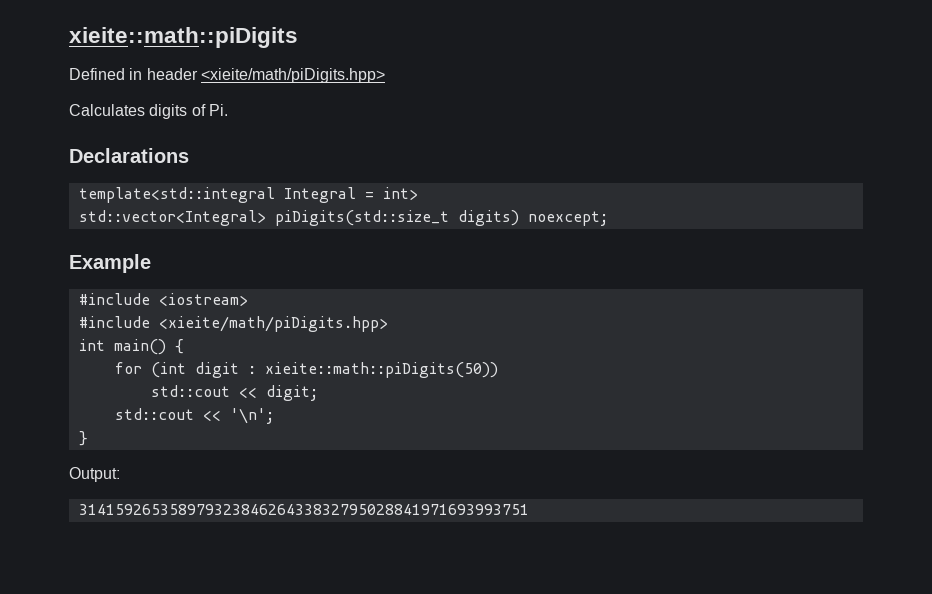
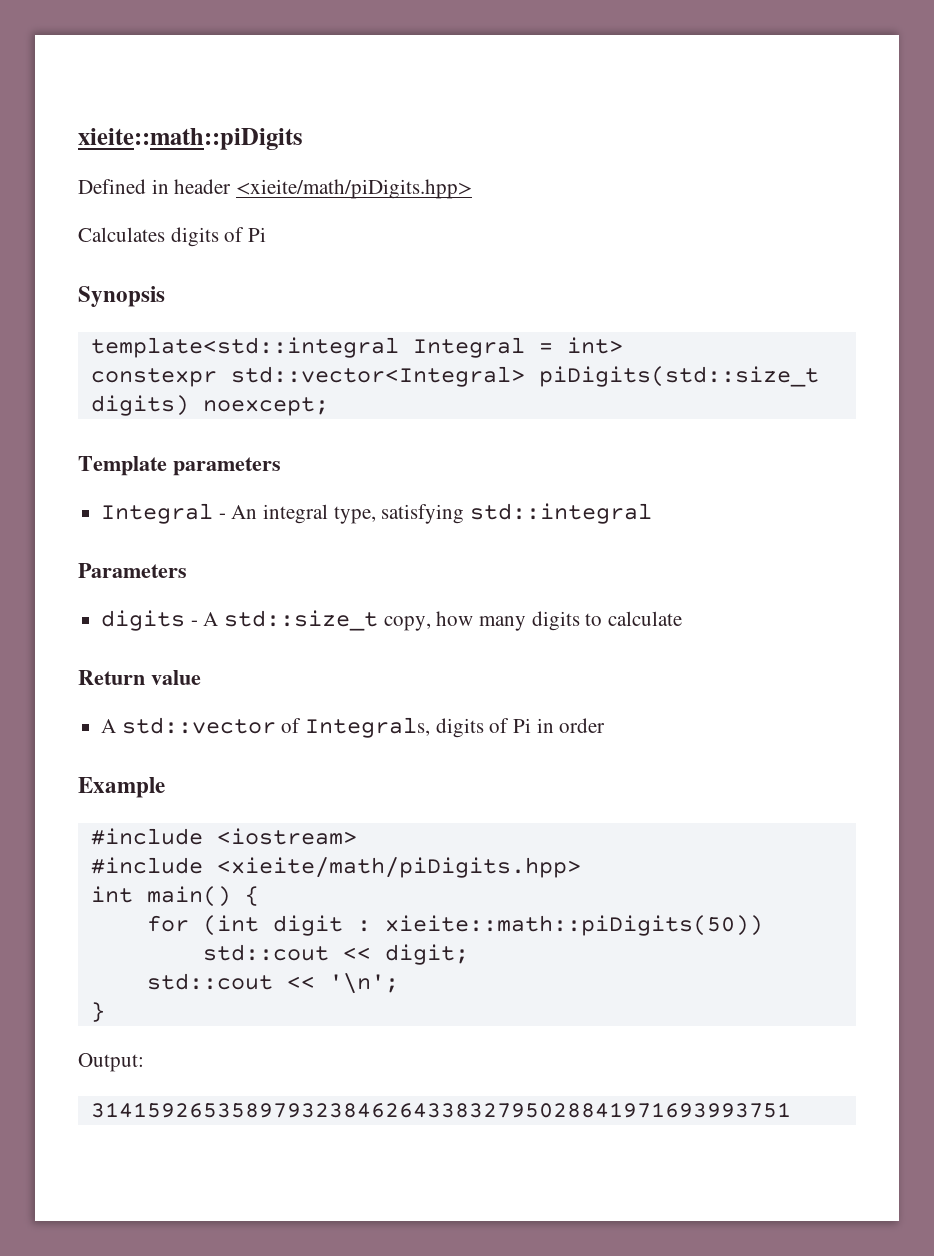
[208,104,228,116] [69,148,189,163] Pi. // Declarations -> [248,227,267,242] [78,286,165,307] Pi // Synopsis
(418, 193) none -> [90,368,217,387] constexpr
(608, 218) none -> [78,456,281,476] [101,503,653,524] [78,563,187,578] [101,610,683,631] [78,670,201,685] [101,717,606,738] // Template parameters // Integral - An integral type, satisfying std::integral // Parameters // digits - A std::size_t copy, how many digits to calculate // Return value // A std::vector of Integrals, digits of Pi in order

